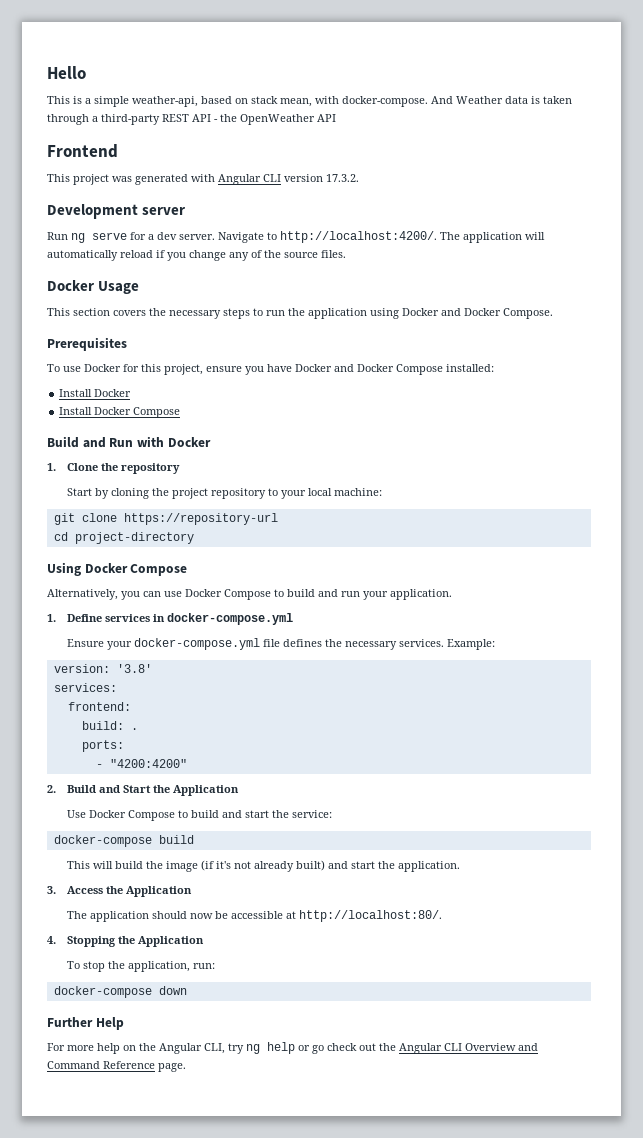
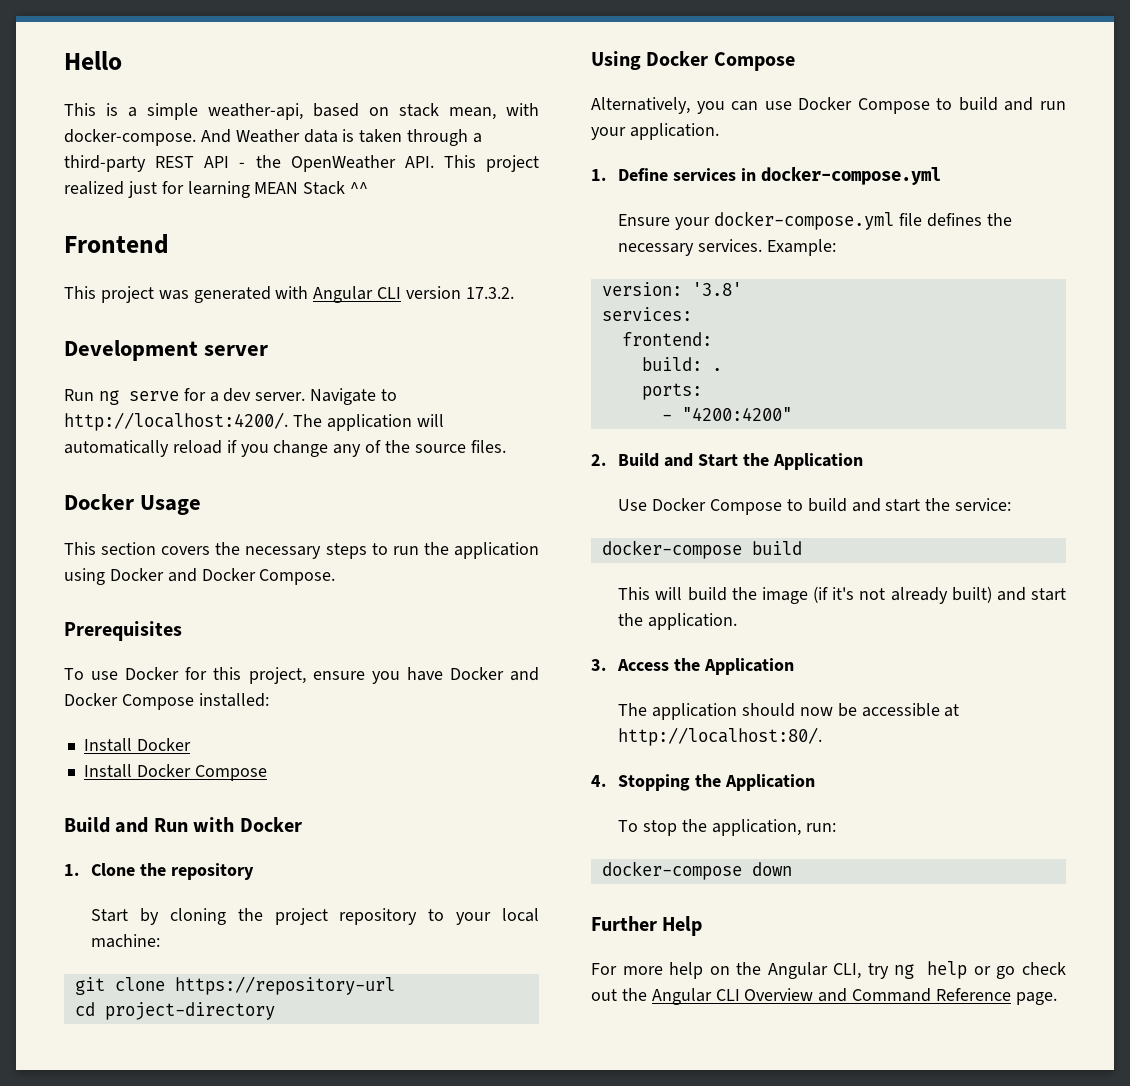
[317,114,336,122] API -> [404,155,539,172] [64,181,369,198] API. This project realized just for learning MEAN Stack ^^

